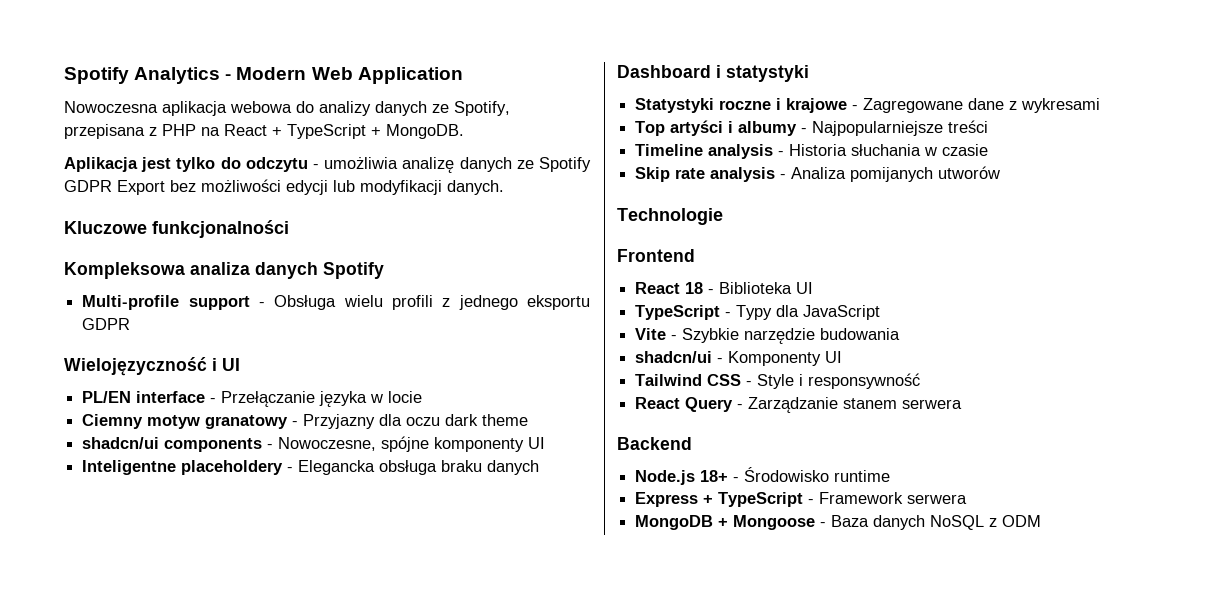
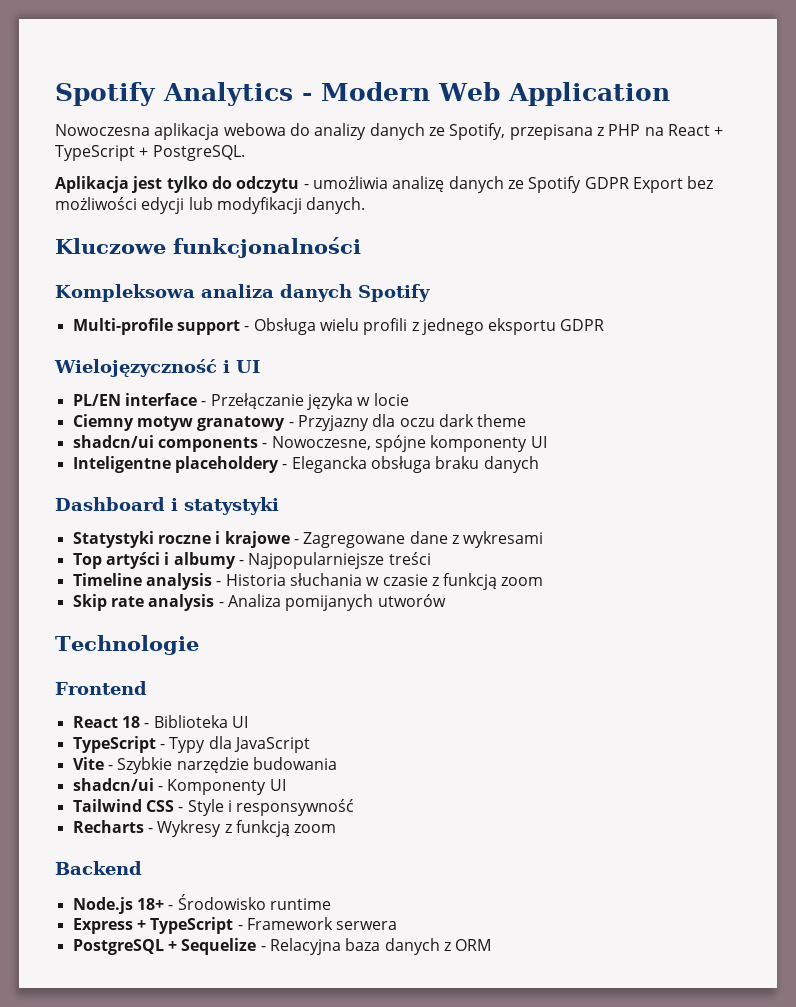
[386,124,464,139] MongoDB. -> [152,145,245,161] PostgreSQL.
(989, 150) none -> [431,573,544,590] z funkcją zoom
[635,397,963,413] React Query - Zarządzanie stanem serwera -> [72,820,337,837] Recharts - Wykresy z funkcją zoom
[635,515,1042,530] MongoDB + Mongoose - Baza danych NoSQL z ODM -> [72,938,492,955] PostgreSQL + Sequelize - Relacyjna baza danych z ORM

